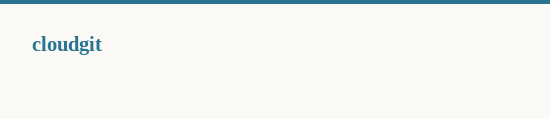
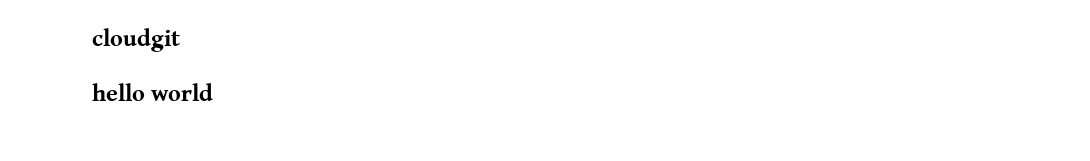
(102, 45) none -> [92,83,214,101] // hello world

